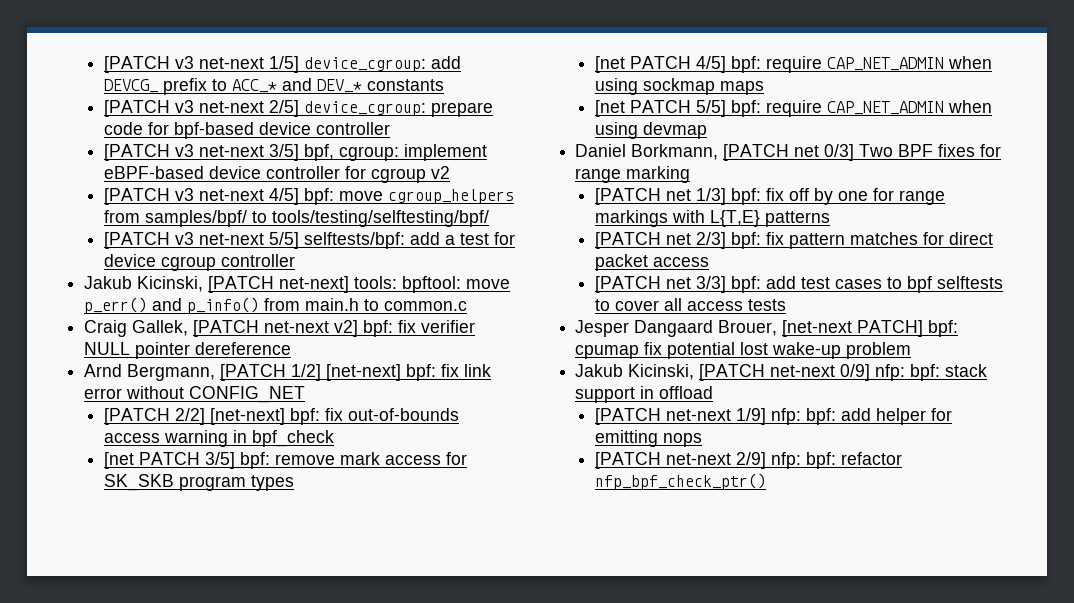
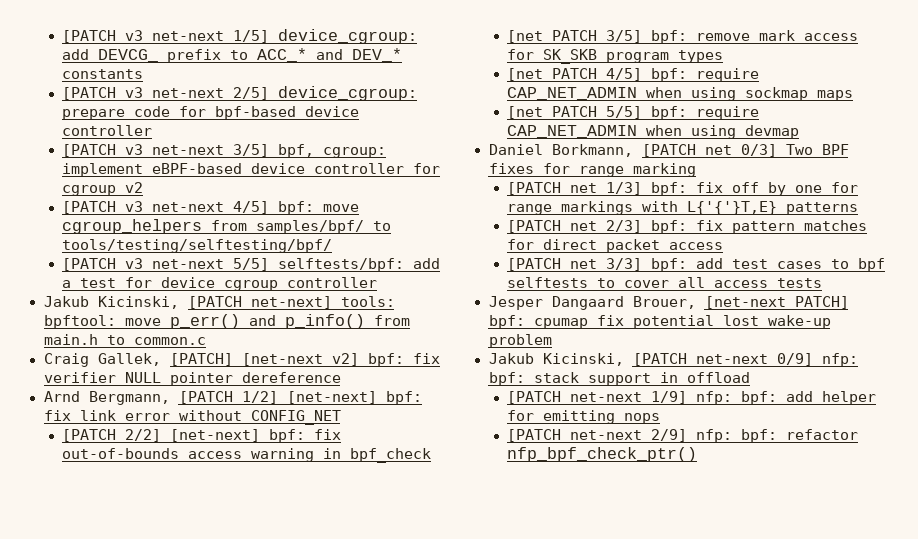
[193,320,330,337] [PATCH net-next -> [169,353,323,366] [PATCH] [net-next
[709,210,760,227] L{T,E} -> [687,201,778,215] L{'{'}T,E}

